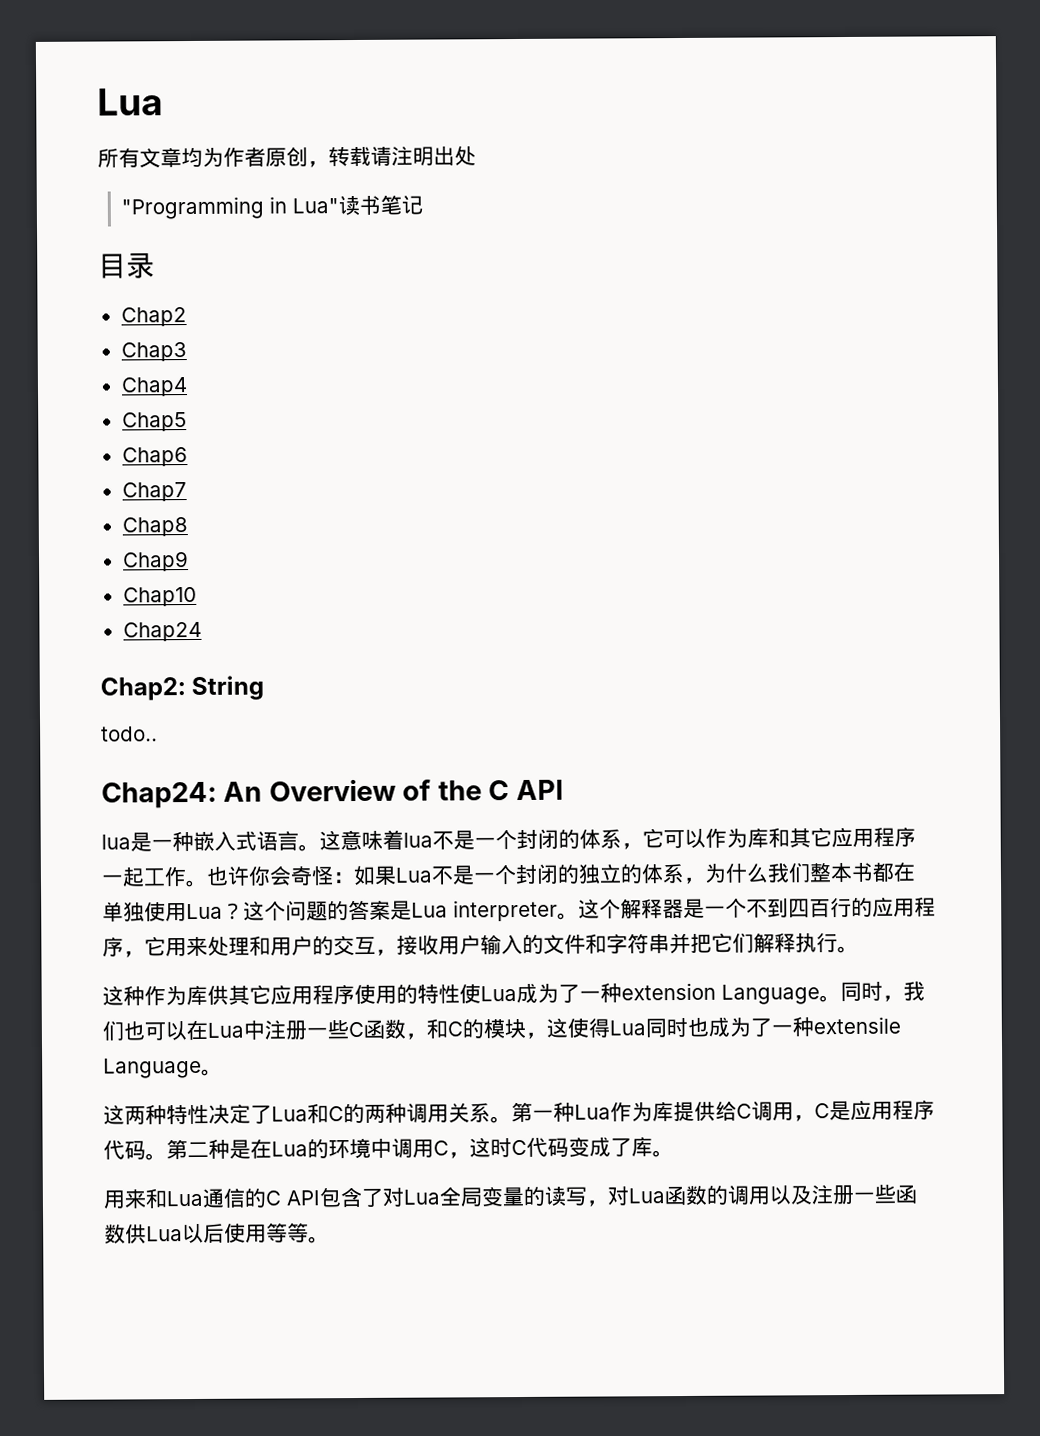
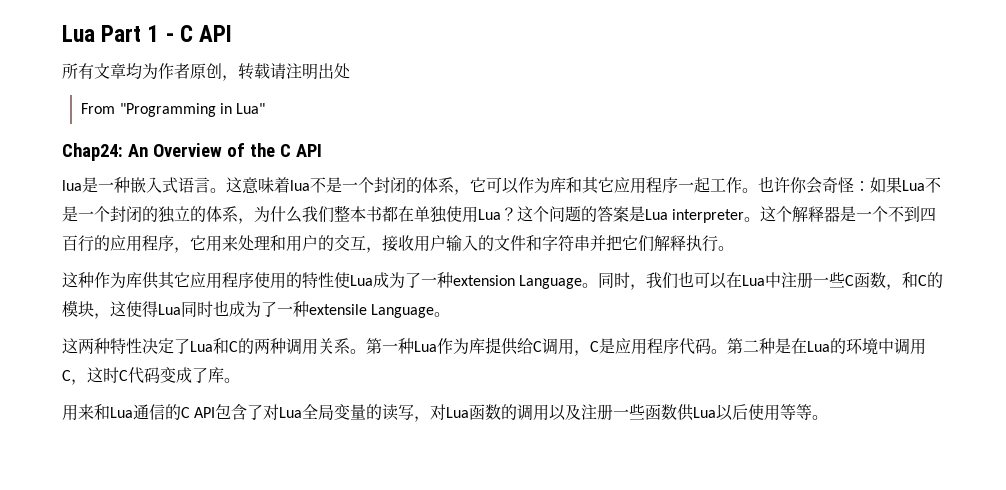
[97,88,163,116] Lua -> [62,25,233,42] Lua Part 1 - C API
(476, 155) none -> [81,103,116,114] From
[338,194,424,216] [98,253,155,279] [120,307,187,327] [120,342,187,362] [120,377,188,397] [121,412,187,432] [121,447,188,467] [121,482,187,502] [121,517,188,537] [121,551,189,572] [122,586,197,607] [122,621,202,642] [100,675,265,701] [101,726,158,742] 读书笔记 // 目录 // Chap2 // Chap3 // Chap4 // Chap5 // Chap6 // Chap7 // Chap8 // Chap9 // Chap10 // Chap24 // Chap2: String // todo.. -> (266, 108) none

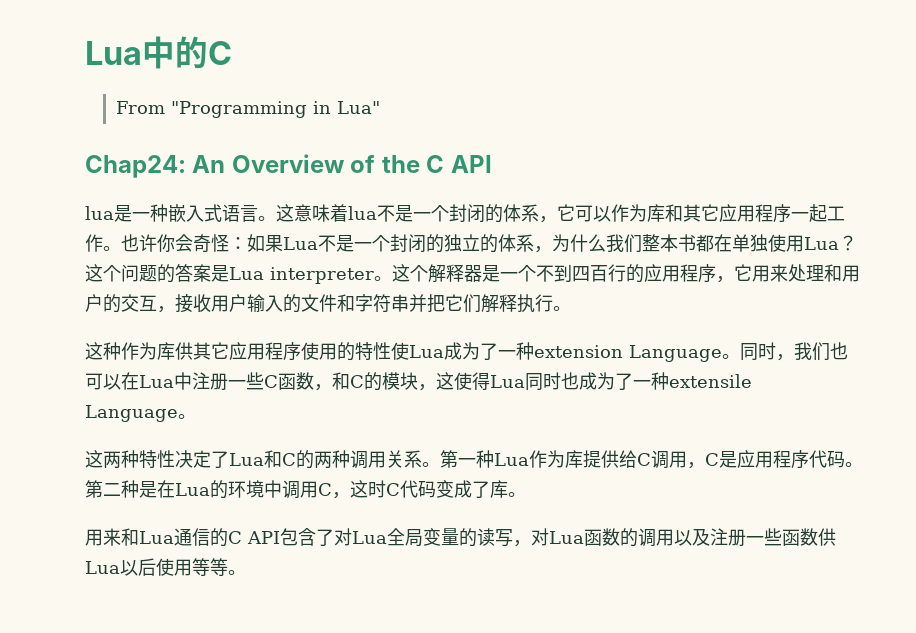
[62,25,233,42] [62,63,350,81] Lua Part 1 - C API // 所有文章均为作者原创，转载请注明出处 -> [85,36,232,69] Lua中的C

